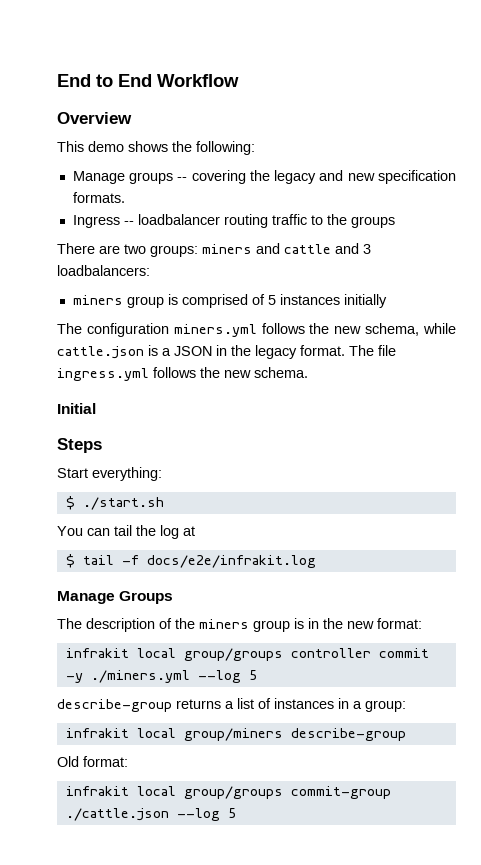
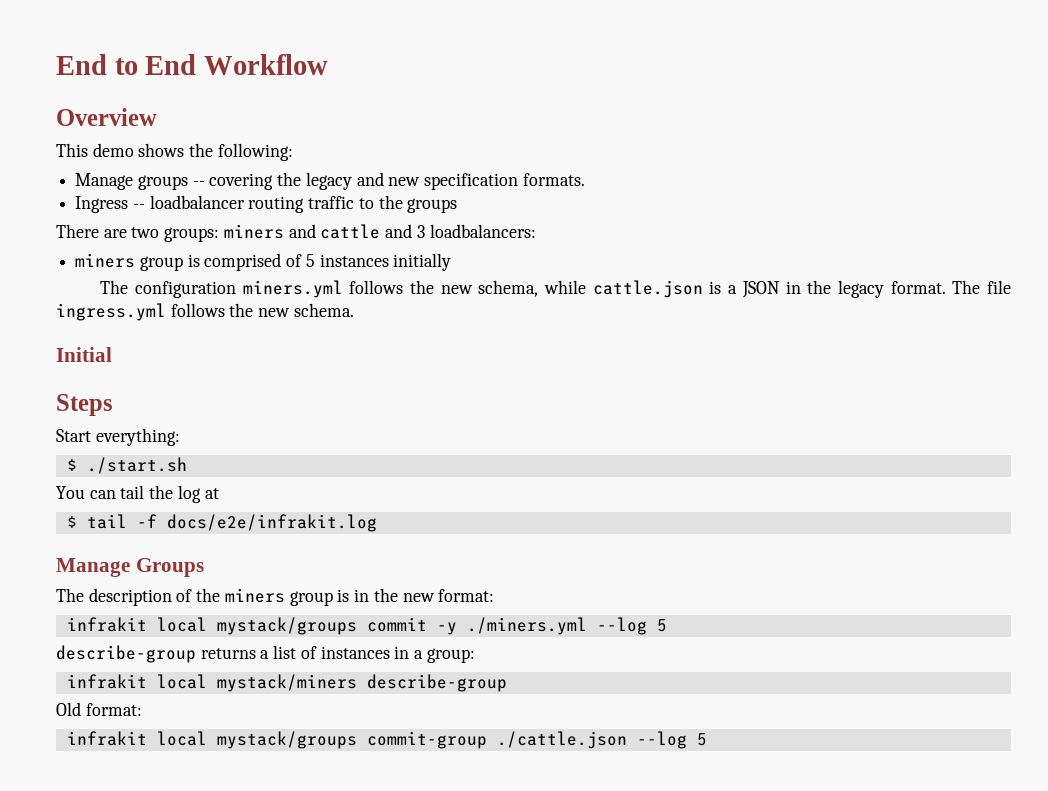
[183,648,371,661] group/groups controller -> [216,617,357,635] mystack/groups
[183,728,283,741] group/miners -> [216,674,357,692] mystack/miners
[183,786,283,799] group/groups -> [216,731,357,749] mystack/groups

